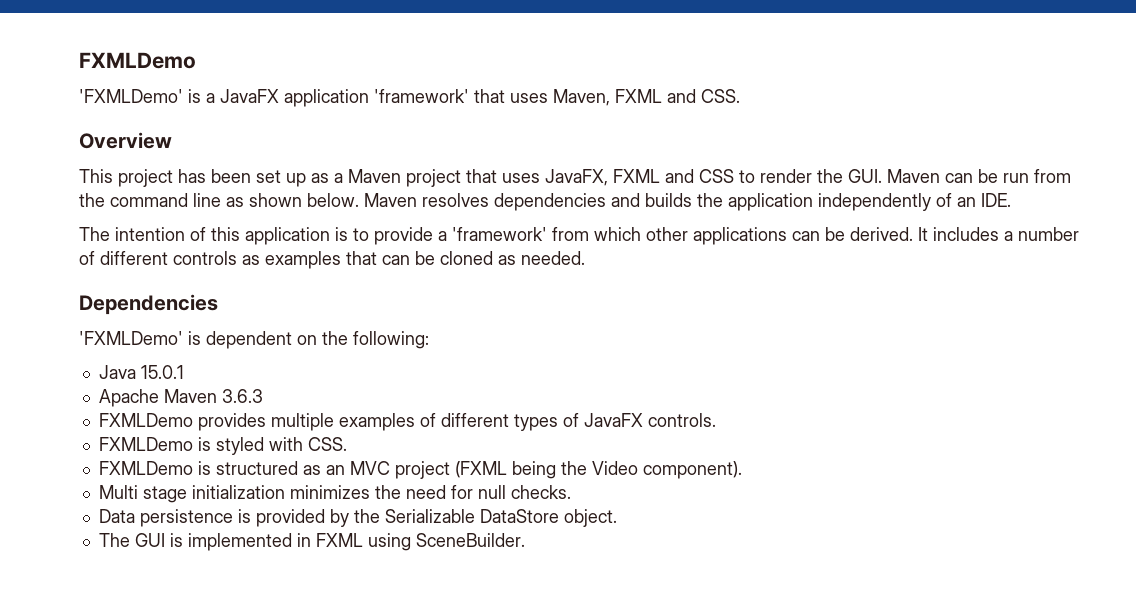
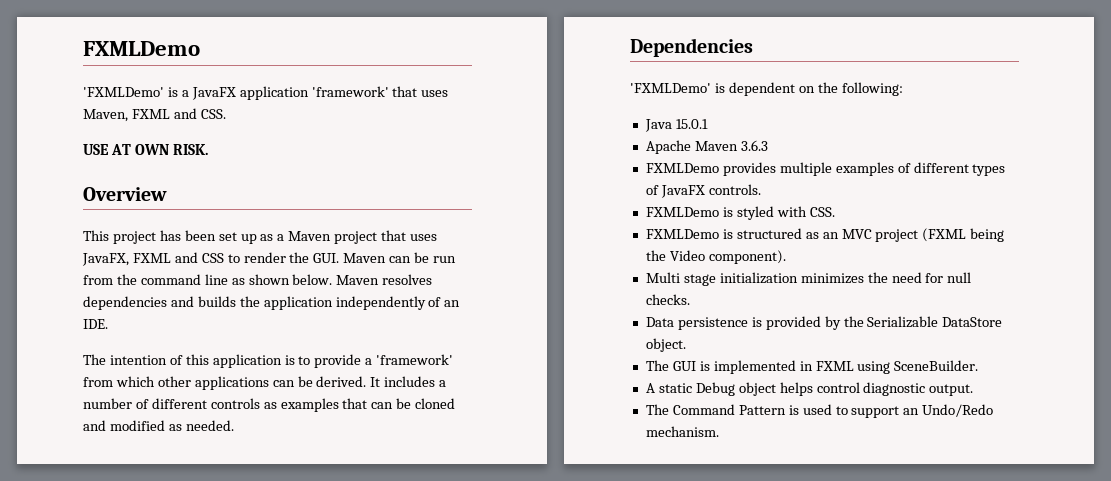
(740, 96) none -> [83,144,208,155] // USE AT OWN RISK.
(493, 258) none -> [83,420,165,431] and modified
(525, 540) none -> [645,382,974,396] [645,404,994,418] [645,426,719,437] // A static Debug object helps control diagnostic output. // The Command Pattern is used to support an Undo/Redo mechanism.

